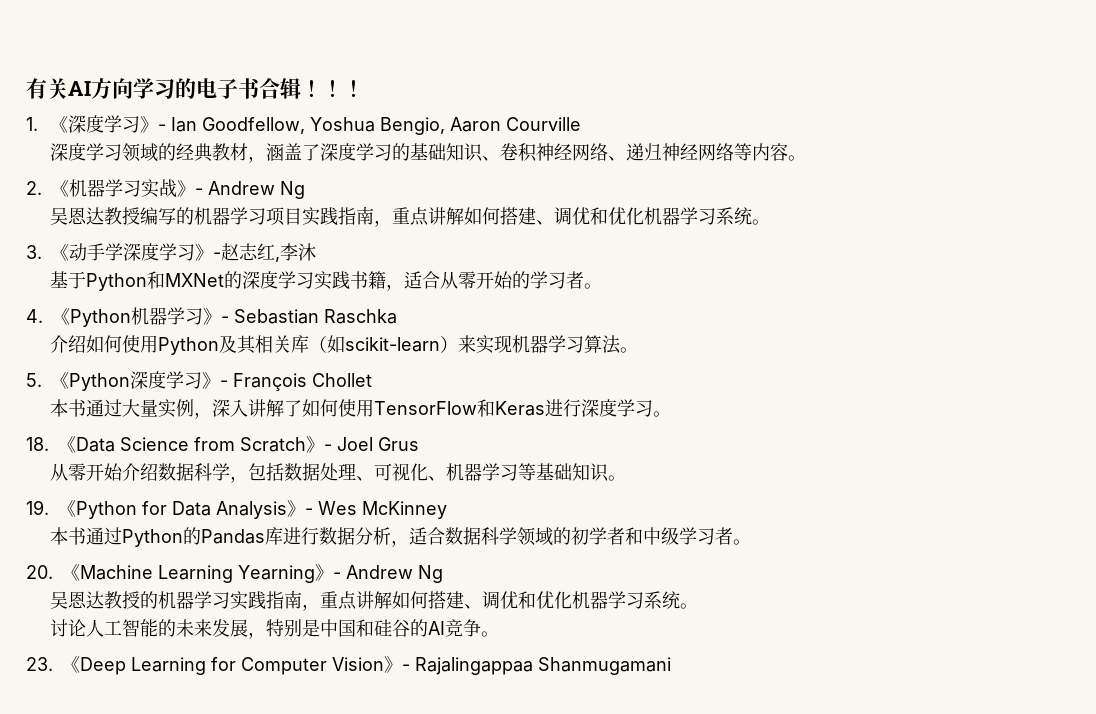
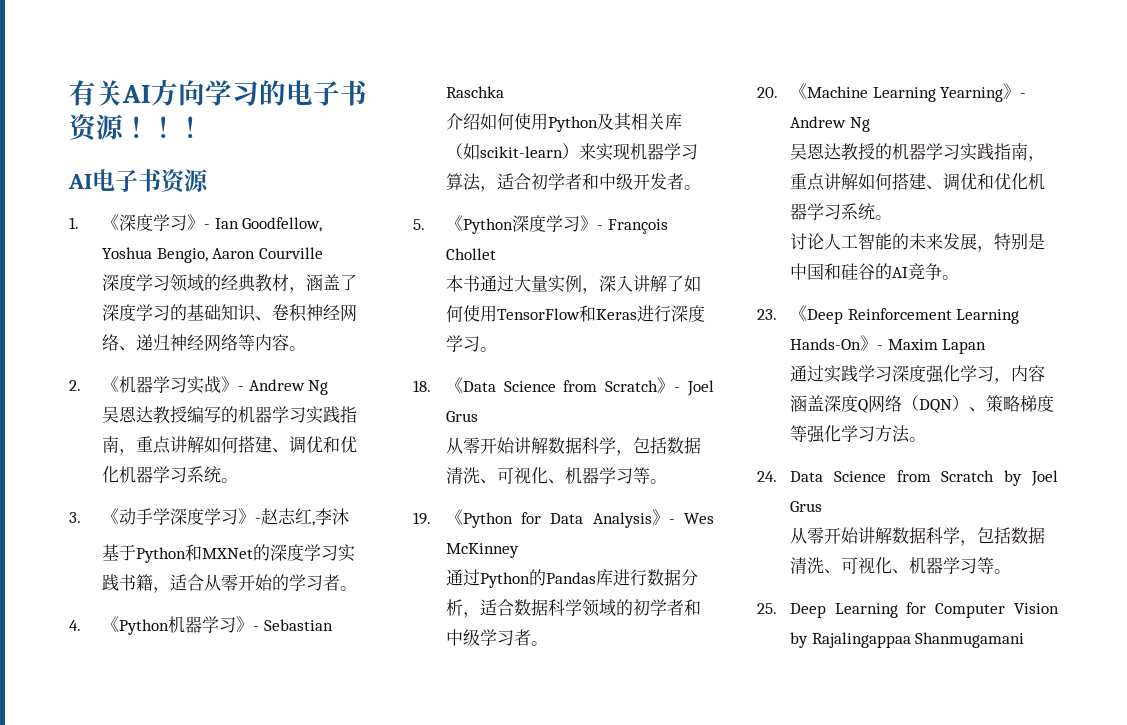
[259,78,301,99] 合辑 -> [69,114,125,142] 资源
(364, 88) none -> [68,169,209,194] // AI电子书资源
[265,207,302,226] 项目 -> (306, 415) none
(621, 344) none -> [479,173,684,192] ，适合初学者和中级开发者
[121,463,609,483] 介绍数据科学，包括数据处理、可视化、机器学习等基础知识 -> [513,437,701,456] [445,467,650,484] 讲解数据科学，包括数据清洗、可视化、机器学习等
[49,527,86,545] 本书 -> (519, 550) none
(126, 666) none -> [847,308,1020,324] [789,335,987,354] [789,365,1045,384] [789,395,1054,413] [789,425,926,443] [757,470,1058,486] [789,501,822,512] [789,527,1045,546] [789,557,1011,574] [757,603,826,618] Reinforcement Learning Hands-On》- Maxim Lapan // 通过实践学习深度强化学习，内容涵盖深度Q网络（DQN）、策略梯度等强化学习方法。 // 24. Data Science from Scratch by Joel Grus // 从零开始讲解数据科学，包括数据清洗、可视化、机器学习等。 // 25. Deep
[384,656,410,673] 》- -> [789,632,808,648] by

